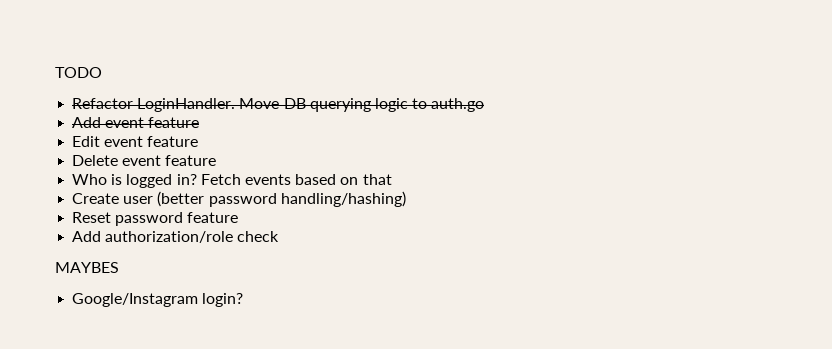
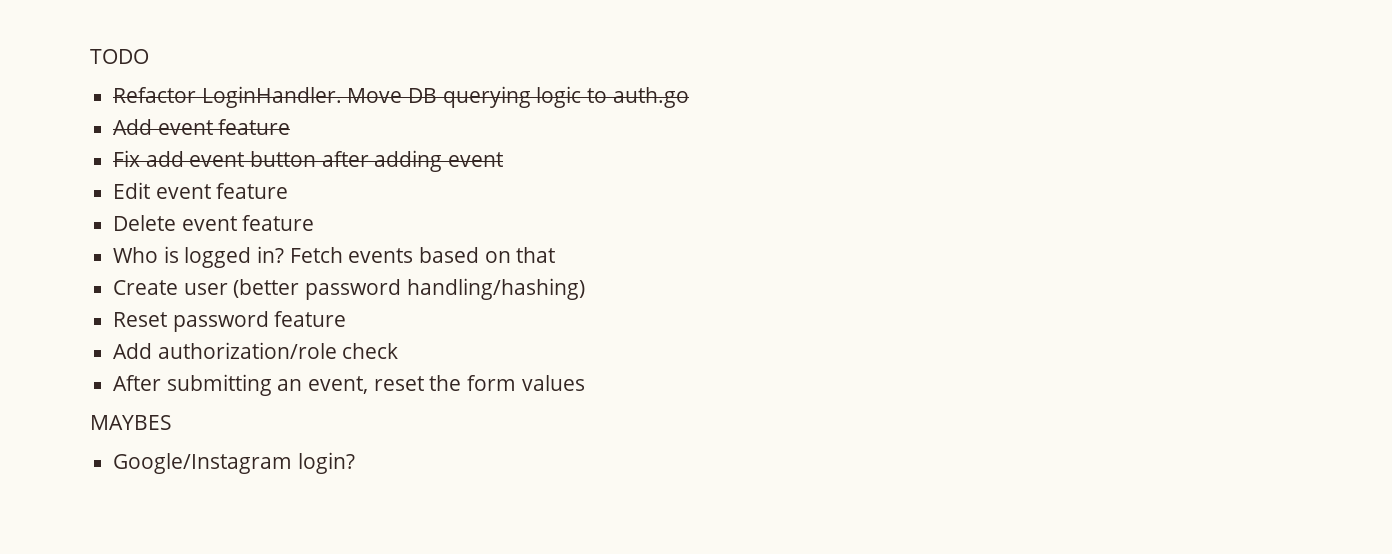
(200, 122) none -> [113,150,504,172] // Fix add event button after adding event
(280, 236) none -> [113,374,585,396] // After submitting an event, reset the form values

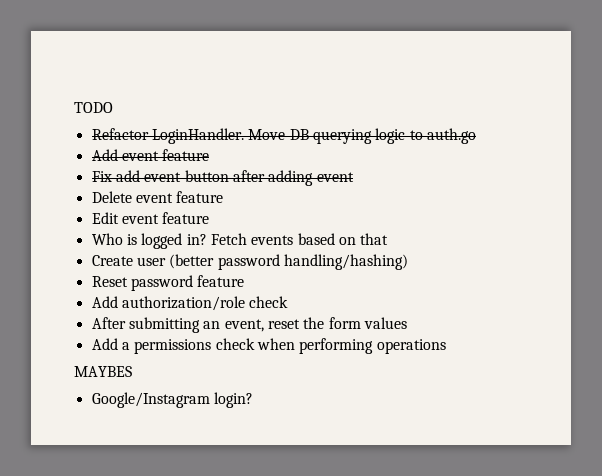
[113,182,289,199] [113,215,177,231] Edit event feature // Delete -> [91,191,224,203] [91,212,119,224] Delete event feature // Edit
(585, 383) none -> [91,338,446,354] // Add a permissions check when performing operations

